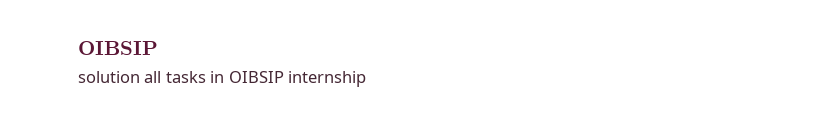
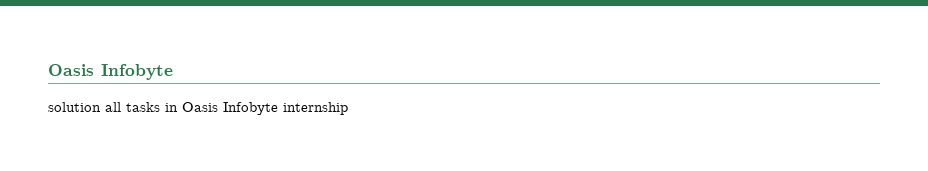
[78,41,158,55] OIBSIP -> [48,64,173,80] Oasis Infobyte
[228,71,284,83] OIBSIP -> [182,102,278,115] Oasis Infobyte

